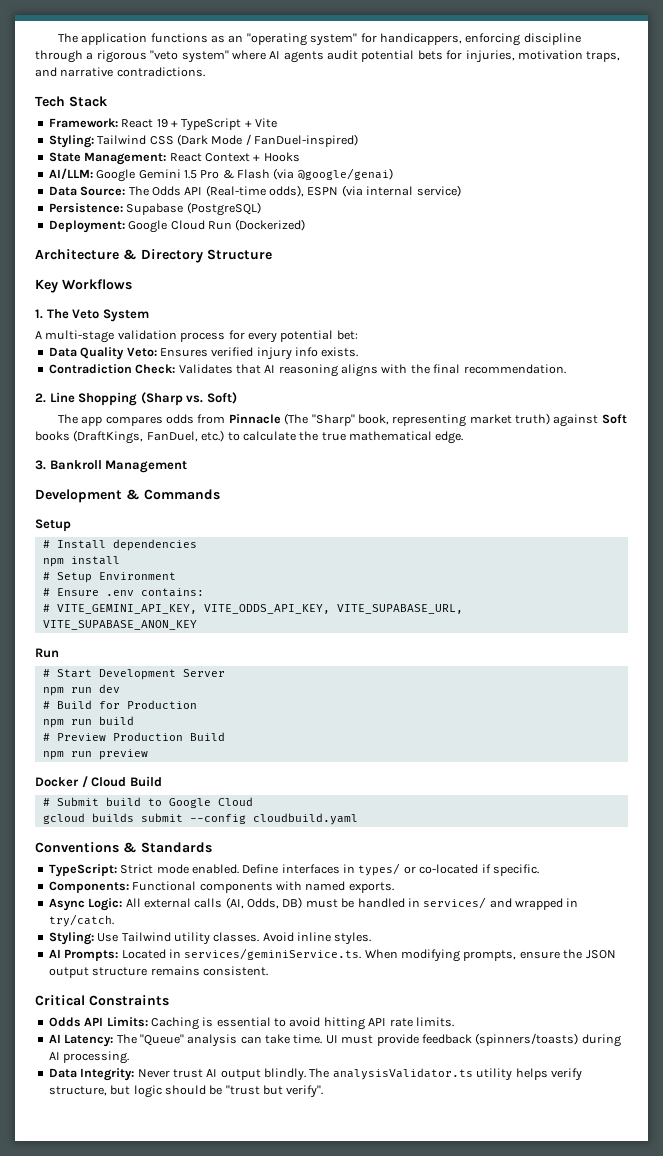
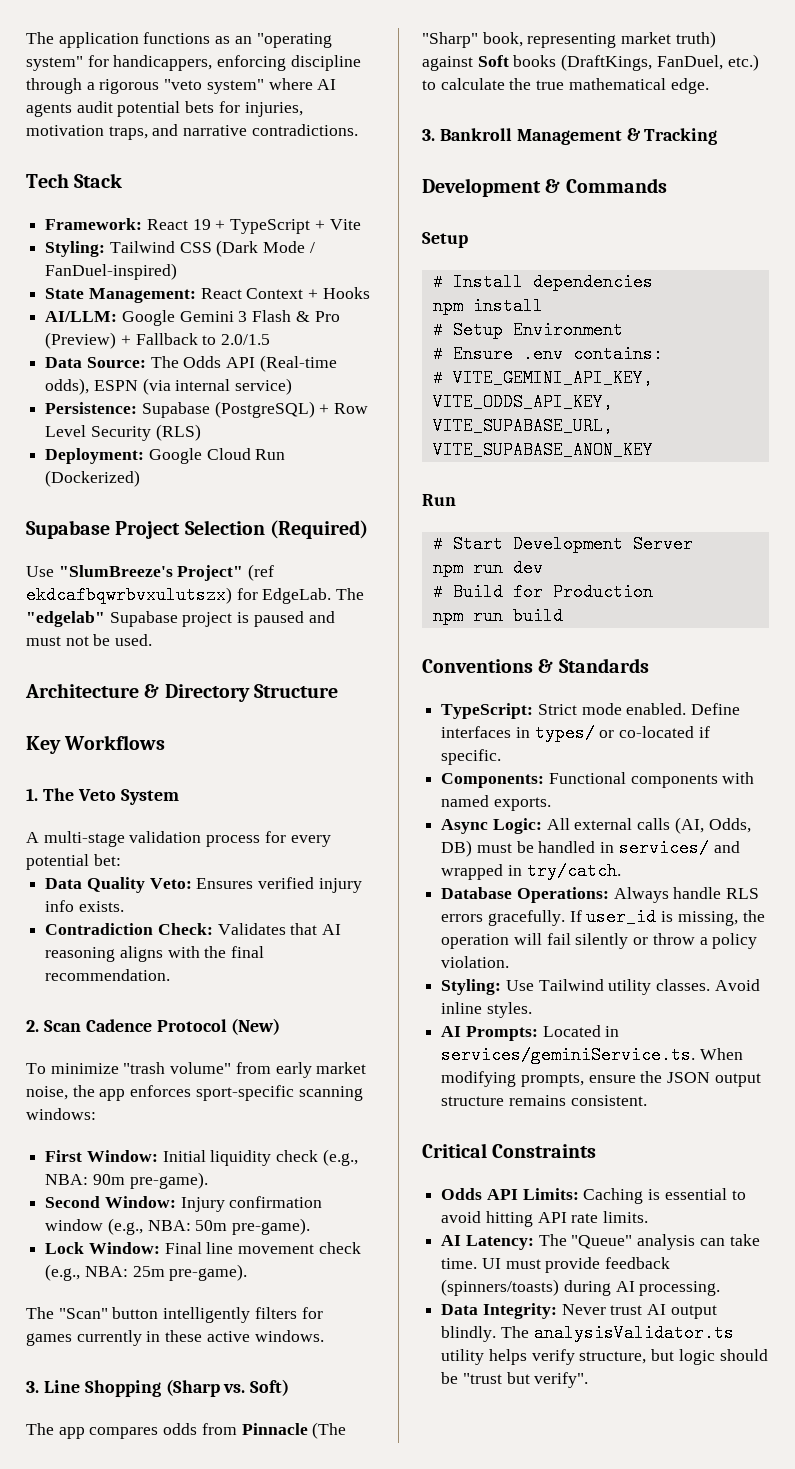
[183,168,393,180] 1.5 Pro & Flash (via @google/genai) -> [238,310,340,322] [45,332,271,349] 3 Flash & Pro (Preview) + Fallback to 2.0/1.5
(261, 209) none -> [319,403,369,414] [45,424,201,441] + Row Level Security (RLS)
(306, 225) none -> [26,520,368,539] [26,564,275,581] [26,586,365,604] [26,611,335,627] [26,634,153,646] // Supabase Project Selection (Required) // Use "SlumBreeze's Project" (ref ekdcafbqwrbvxulutszx) for EdgeLab. The "edgelab" Supabase project is paused and must not be used.
(46, 398) none -> [43,1018,281,1035] [26,1062,367,1078] [26,1085,363,1101] [26,1108,96,1120] [45,1149,358,1166] [45,1172,208,1189] [45,1196,323,1212] [45,1218,311,1235] [45,1242,361,1254] [45,1264,248,1281] [26,1307,323,1323] [26,1330,324,1346] [26,1381,39,1393] Scan Cadence Protocol (New) // To minimize "trash volume" from early market noise, the app enforces sport-specific scanning windows: // First Window: Initial liquidity check (e.g., NBA: 90m pre-game). // Second Window: Injury confirmation window (e.g., NBA: 50m pre-game). // Lock Window: Final line movement check (e.g., NBA: 25m pre-game). // The "Scan" button intelligently filters for games currently in these active windows. // 3.
(188, 466) none -> [626,128,718,145] & Tracking
[42,732,225,741] [42,749,148,760] [35,776,162,788] [42,797,253,808] [42,813,358,825] // # Preview Production Build // npm run preview // Docker / Cloud Build // # Submit build to Google Cloud // gcloud builds submit --config cloudbuild.yaml -> (563, 616) none
(114, 920) none -> [441,887,760,903] [441,908,765,926] [441,933,758,949] [441,956,510,968] // Database Operations: Always handle RLS errors gracefully. If user_id is missing, the operation will fail silently or throw a policy violation.

